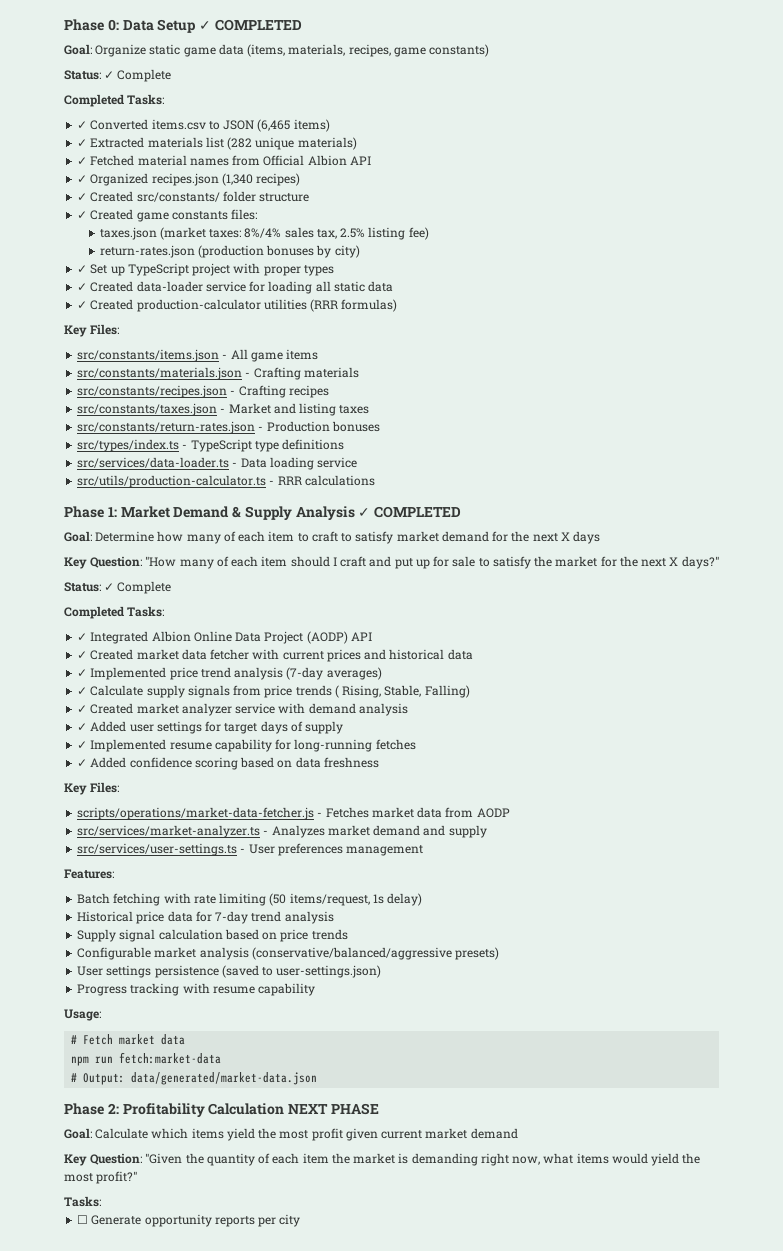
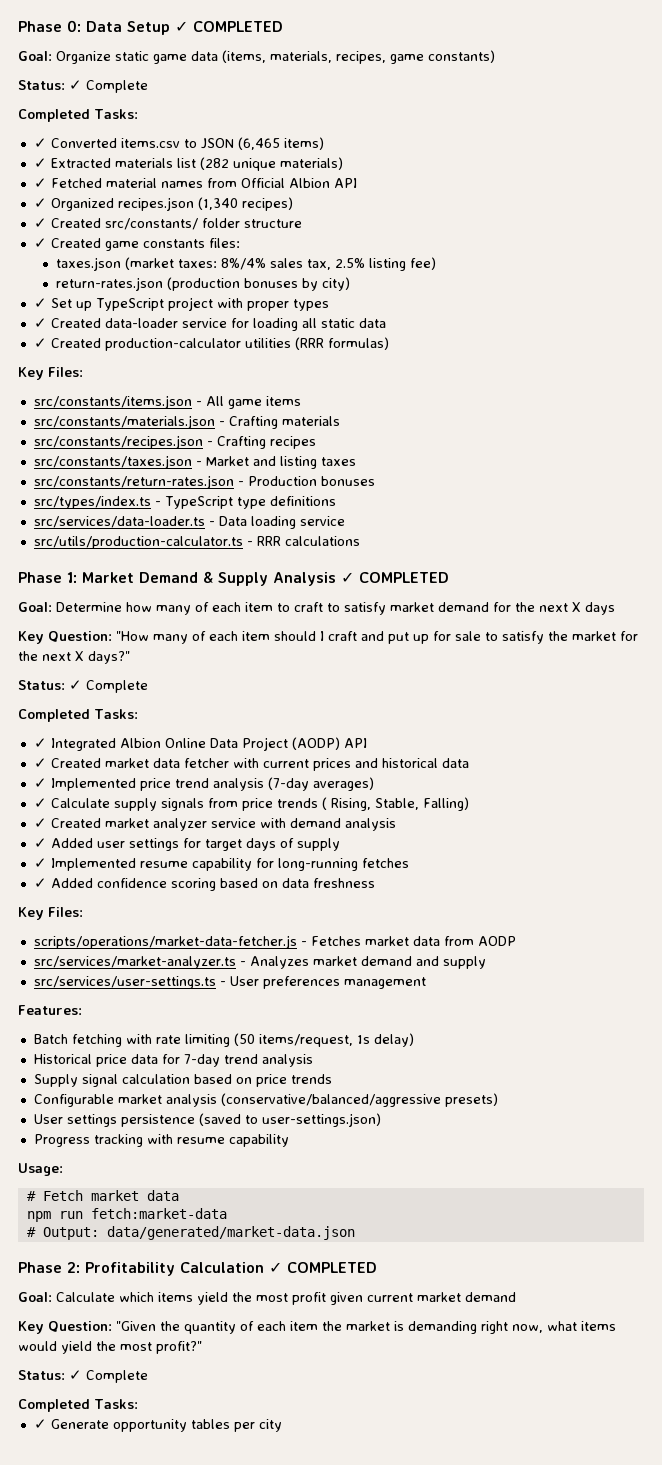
[288,1103,379,1115] NEXT PHASE -> [269,1262,377,1273] ✓ COMPLETED
[64,1196,101,1207] [77,1215,89,1224] Tasks: // ☐ -> [18,1370,148,1383] [18,1399,138,1412] [33,1419,47,1429] Status: ✓ Complete // Completed Tasks: // ✓
[214,1216,255,1227] reports -> [190,1419,230,1429] tables

